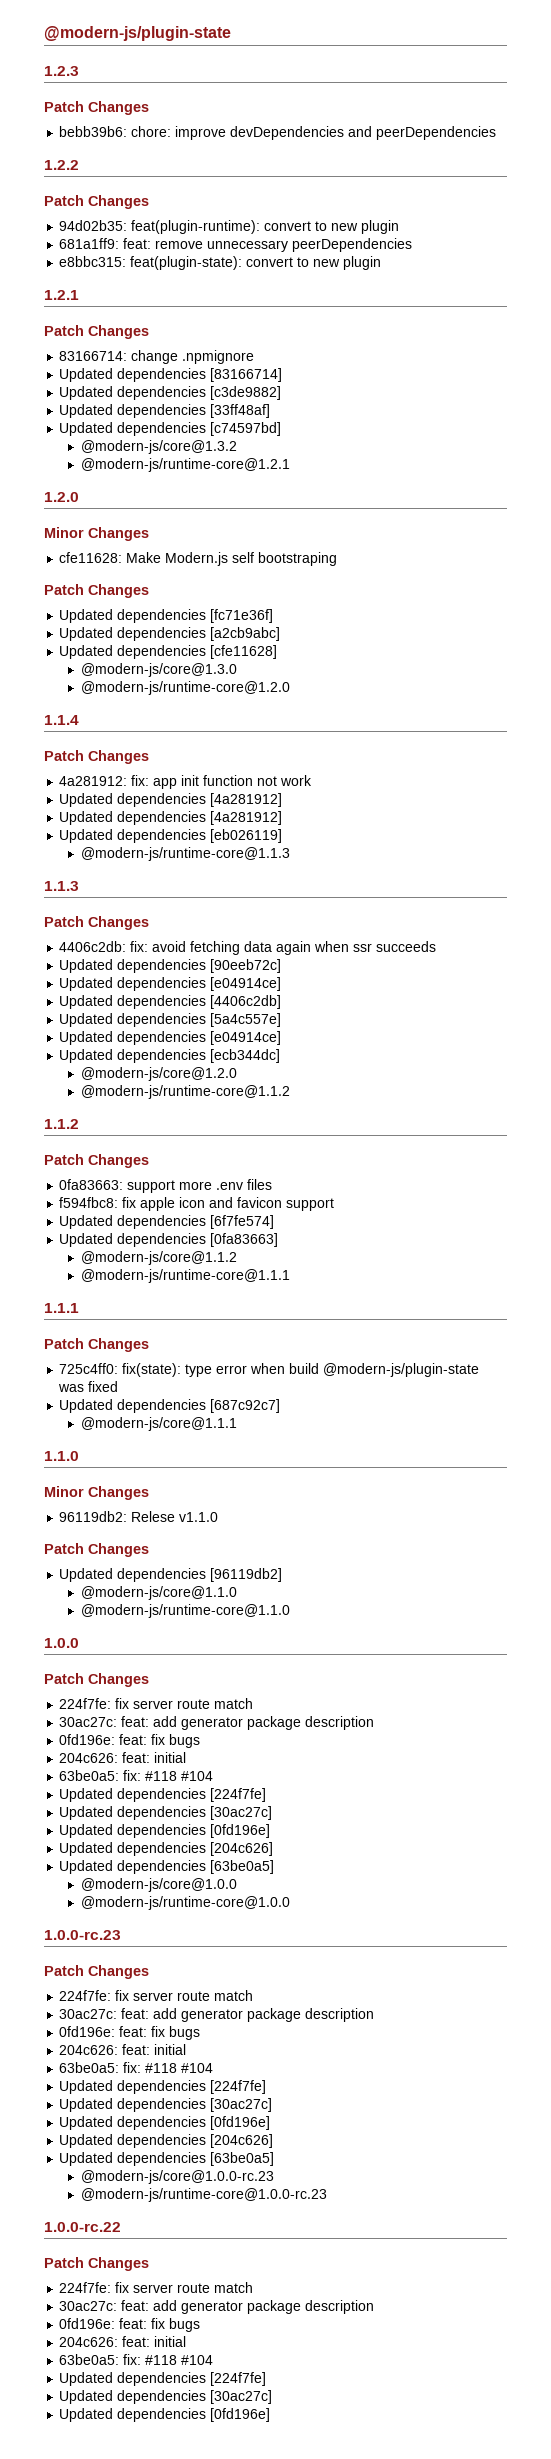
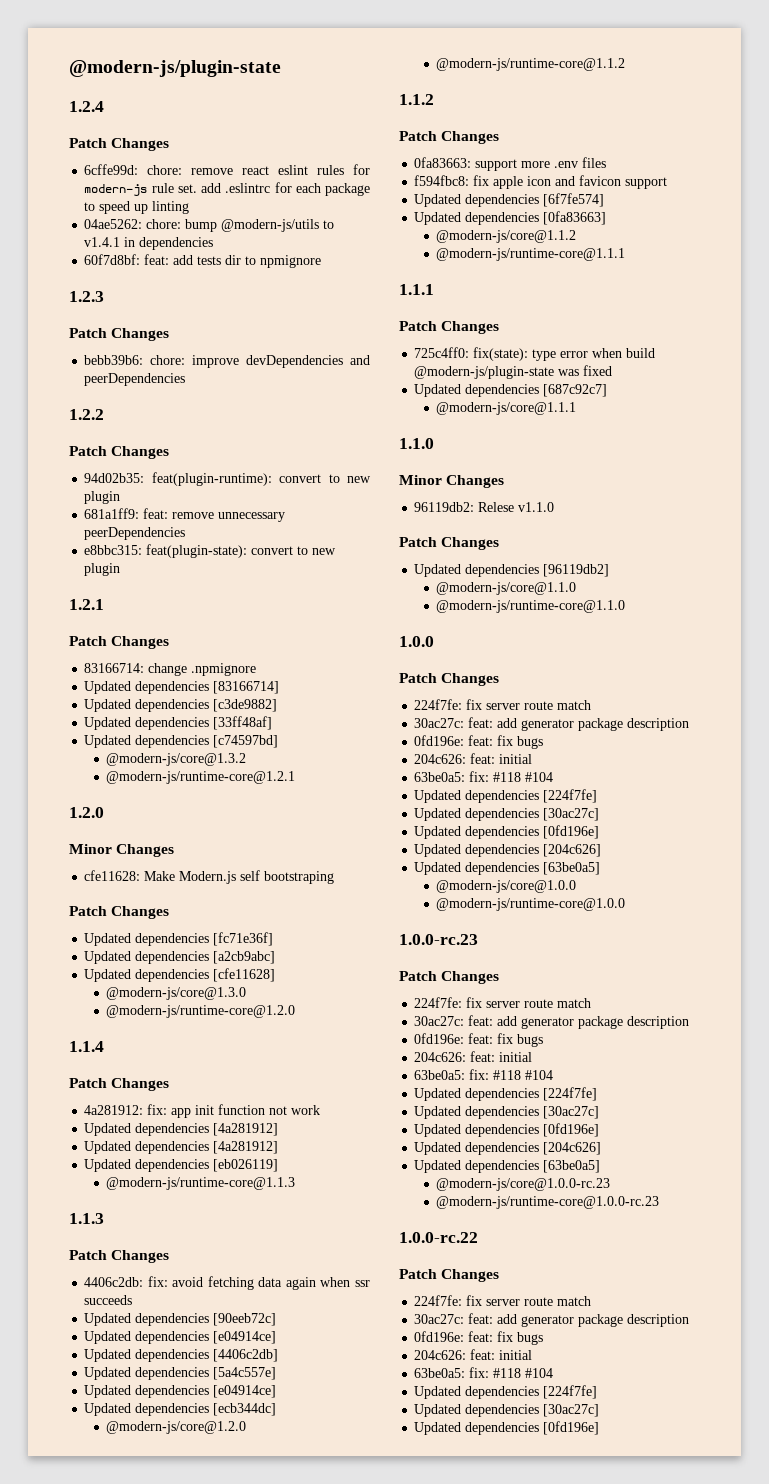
[44,26,231,41] @modern-js/plugin-state -> [69,60,281,77] [69,101,104,112] [69,138,170,151] [84,164,371,175] [84,182,370,196] [84,201,190,214] [84,219,335,232] [84,237,214,250] [84,254,322,268] @modern-js/plugin-state // 1.2.4 // Patch Changes // 6cffe99d: chore: remove react eslint rules for modern-js rule set. add .eslintrc for each package to speed up linting // 04ae5262: chore: bump @modern-js/utils to v1.4.1 in dependencies // 60f7d8bf: feat: add tests dir to npmignore

